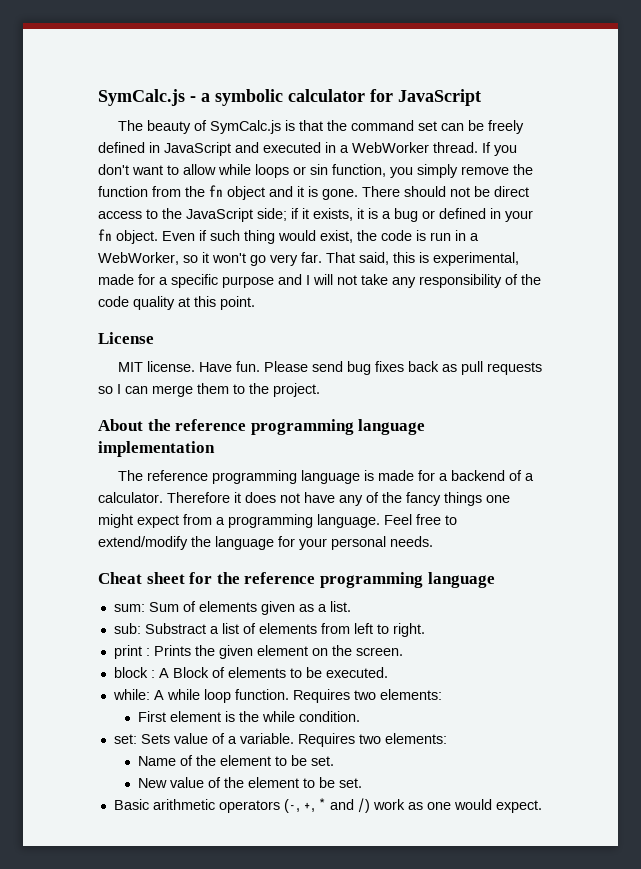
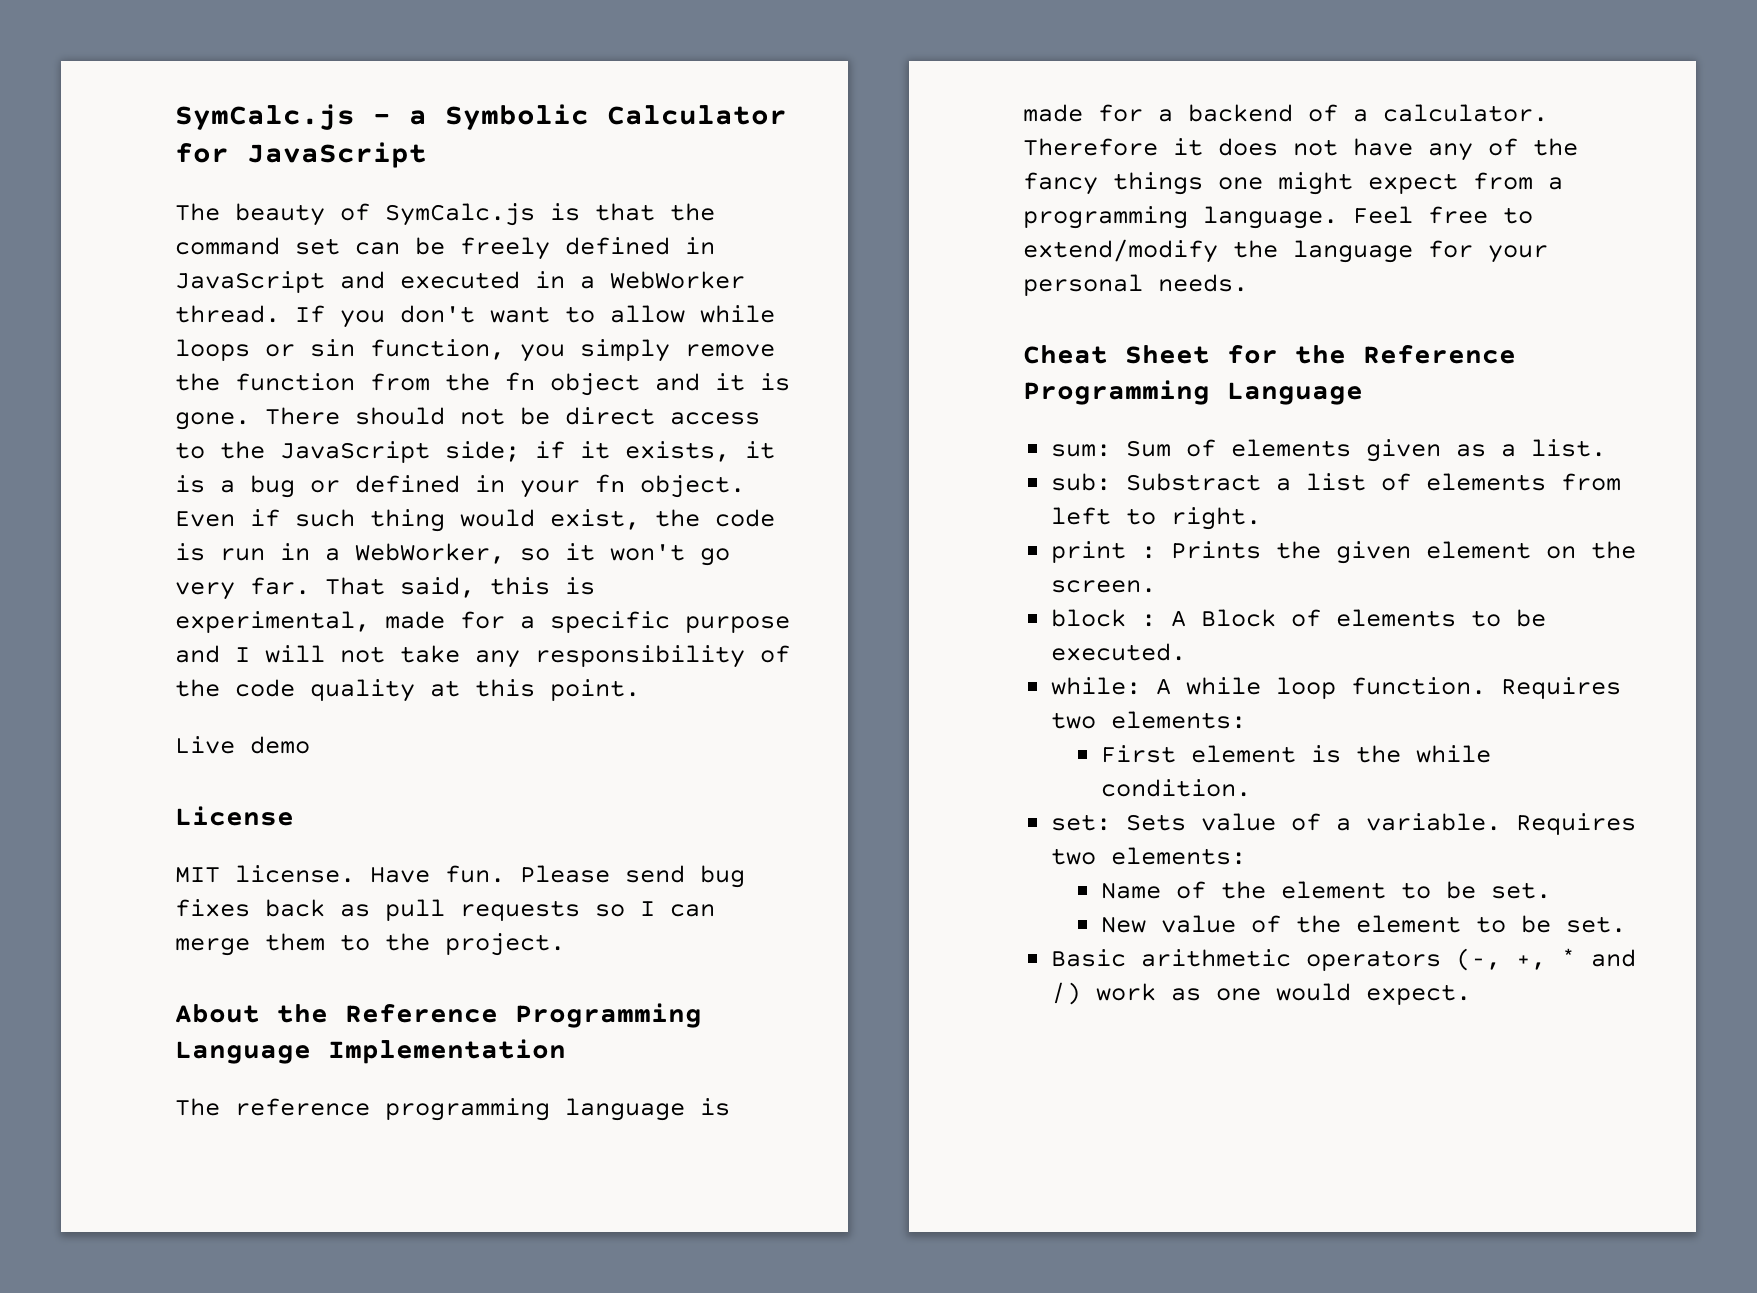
[215,89,365,106] symbolic calculator -> [445,104,787,130] Symbolic Calculator
(255, 303) none -> [175,736,310,754] // Live demo
[175,419,426,435] [98,441,215,457] reference programming language implementation -> [345,1003,702,1028] [175,1039,566,1064] Reference Programming Language Implementation
[146,572,185,584] sheet -> [1125,345,1210,364] Sheet
[244,572,495,588] reference programming language -> [1363,345,1516,364] [1023,380,1363,405] Reference Programming Language

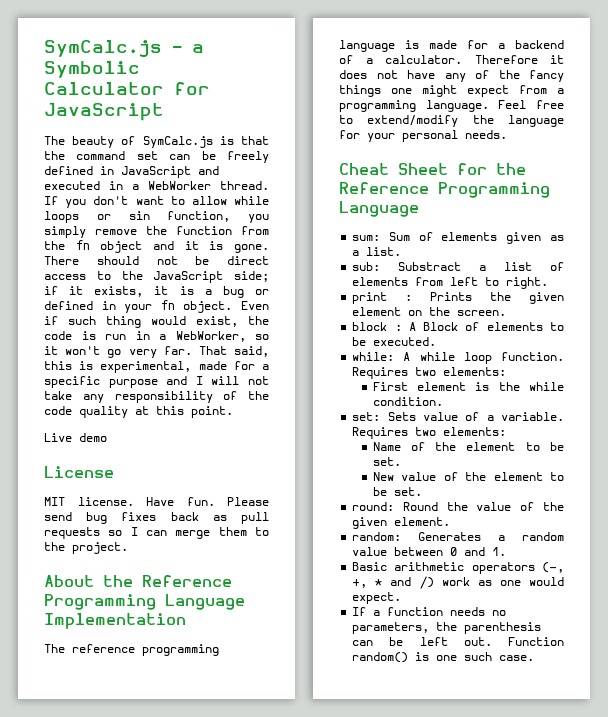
(1627, 924) none -> [352,502,564,511] [352,517,451,529] [352,532,564,541] [352,547,507,556] // round: Round the value of the given element. // random: Generates a random value between 0 and 1.
(1472, 994) none -> [352,607,507,616] [352,622,542,634] [352,637,564,646] [352,652,535,663] // If a function needs no parameters, the parenthesis can be left out. Function random() is one such case.

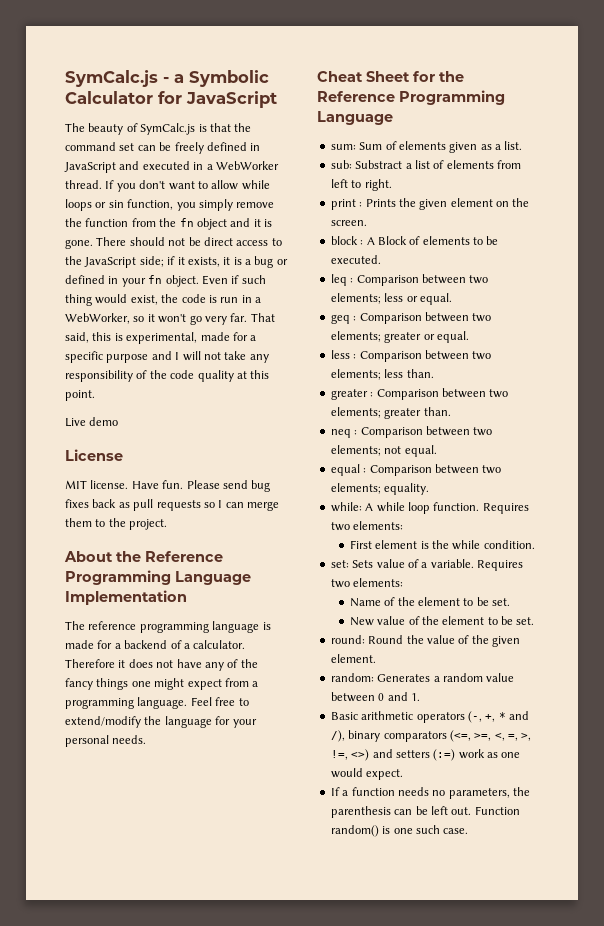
(437, 341) none -> [330,274,489,286] [330,293,452,305] [330,312,492,324] [330,331,469,343] [330,350,492,362] [330,369,434,380] [330,388,509,400] [330,407,451,419] [330,426,493,438] [330,445,437,457] [330,464,502,476] [330,483,430,495] // leq : Comparison between two elements; less or equal. // geq : Comparison between two elements; greater or equal. // less : Comparison between two elements; less than. // greater : Comparison between two elements; greater than. // neq : Comparison between two elements; not equal. // equal : Comparison between two elements; equality.
[419,576,434,589] /) -> [330,730,532,742] [330,749,456,761] /), binary comparators (<=, >=, <, =, >, !=, <>) and setters (:=)

